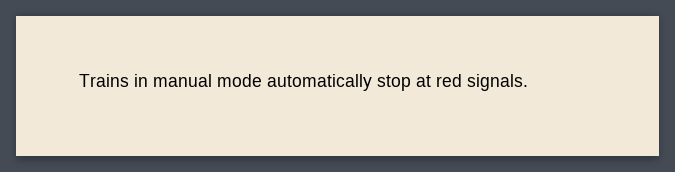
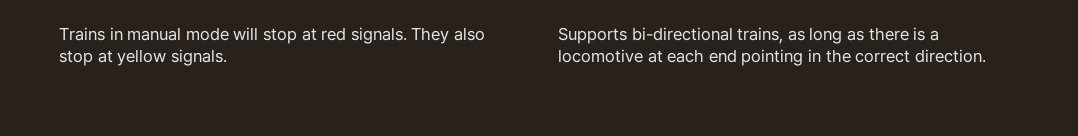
[267,74,372,91] automatically -> [233,27,259,40] will
(528, 82) none -> [411,27,485,44] [59,49,227,66] [558,27,939,44] [558,49,986,66] They also stop at yellow signals. // Supports bi-directional trains, as long as there is a locomotive at each end pointing in the correct direction.

